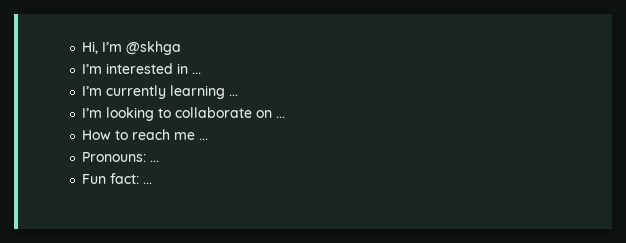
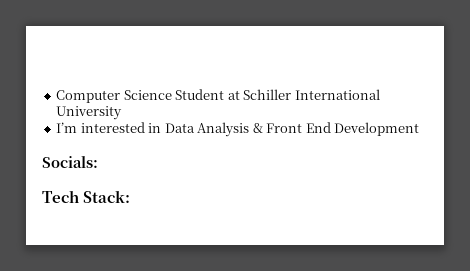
[82,41,182,55] [82,63,202,74] [82,85,239,99] [82,107,286,121] [82,129,209,140] [82,152,160,162] [82,173,153,184] Hi, I’m @skhga // I’m interested in ... // I’m currently learning ... // I’m looking to collaborate on ... // How to reach me ... // Pronouns: ... // Fun fact: ... -> [56,89,380,103] [56,106,123,120] [56,122,420,137] [42,156,98,168] [42,190,131,203] Computer Science Student at Schiller International University // I’m interested in Data Analysis & Front End Development // Socials: // Tech Stack:

